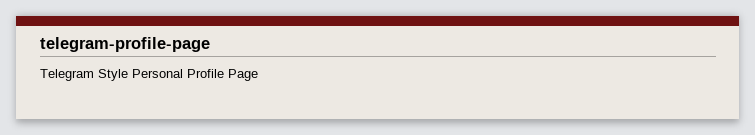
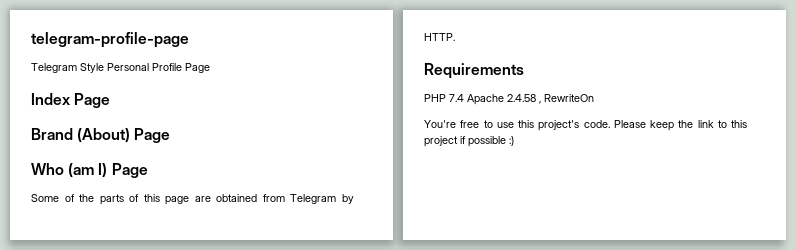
(258, 75) none -> [31,93,111,108] [31,128,171,143] [31,163,148,178] [31,194,354,205] [424,33,455,41] [424,63,524,79] [424,94,594,105] [424,120,747,131] [424,136,514,147] // Index Page // Brand (About) Page // Who (am I) Page // Some of the parts of this page are obtained from Telegram by HTTP. // Requirements // PHP 7.4 Apache 2.4.58 , RewriteOn // You're free to use this project's code. Please keep the link to this project if possible :)

